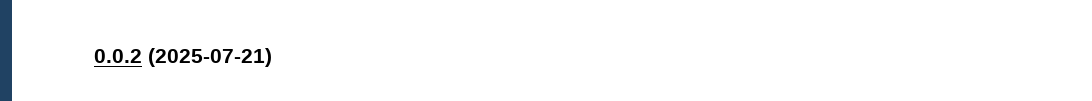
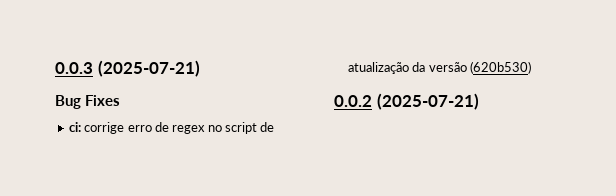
(94, 56) none -> [55,60,200,77] [55,95,120,109] [68,122,275,134] [347,61,531,74] 0.0.3 (2025-07-21) // Bug Fixes // ci: corrige erro de regex no script de atualização da versão (620b530) //

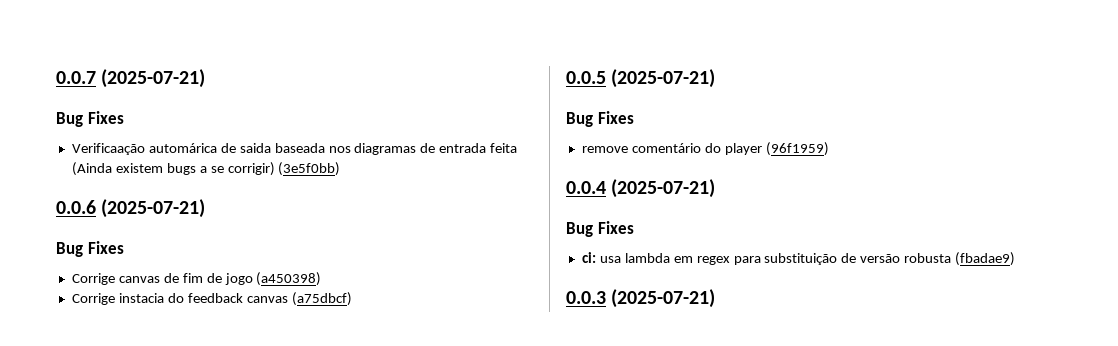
[55,60,200,77] [55,95,120,109] [68,122,275,134] [347,61,531,74] [334,95,372,107] 0.0.3 (2025-07-21) // Bug Fixes // ci: corrige erro de regex no script de atualização da versão (620b530) // 0.0.2 -> [56,69,206,88] [56,111,124,127] [71,143,518,155] [71,162,341,176] [56,199,206,218] [56,241,124,257] [71,272,322,286] [71,292,352,306] [566,69,716,88] [566,111,634,127] [581,142,829,156] [566,179,716,198] [566,221,634,237] [581,252,1016,266] [566,291,606,304] 0.0.7 (2025-07-21) // Bug Fixes // Verificaação automárica de saida baseada nos diagramas de entrada feita (Ainda existem bugs a se corrigir) (3e5f0bb) // 0.0.6 (2025-07-21) // Bug Fixes // Corrige canvas de fim de jogo (a450398) // Corrige instacia do feedback canvas (a75dbcf) // 0.0.5 (2025-07-21) // Bug Fixes // remove comentário do player (96f1959) // 0.0.4 (2025-07-21) // Bug Fixes // ci: usa lambda em regex para substituição de versão robusta (fbadae9) // 0.0.3

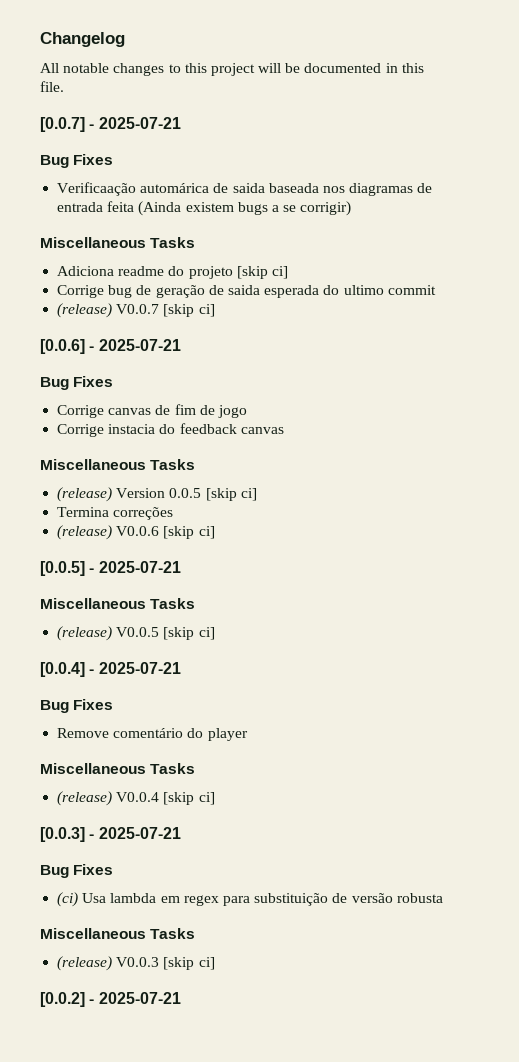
[56,69,206,88] 0.0.7 (2025-07-21) -> [40,32,125,47] [40,63,424,76] [40,81,64,92] [40,117,181,132] Changelog // All notable changes to this project will be documented in this file. // [0.0.7] - 2025-07-21
[278,162,341,176] [56,199,206,218] (3e5f0bb) // 0.0.6 (2025-07-21) -> [40,237,196,248] [57,266,288,279] [57,285,436,298] [57,303,215,318] [40,339,181,354] // Miscellaneous Tasks // Adiciona readme do projeto [skip ci] // Corrige bug de geração de saida esperada do ultimo commit // (release) V0.0.7 [skip ci] // [0.0.6] - 2025-07-21
[256,272,322,286] (a450398) -> (247, 411) none
[291,292,352,306] [566,69,716,88] [566,111,634,127] [581,146,628,153] (a75dbcf) // 0.0.5 (2025-07-21) // Bug Fixes // remove -> [40,459,196,470] [57,487,257,502] [57,507,174,520] [57,525,215,540] [40,561,181,576] [40,598,196,609] [57,626,215,641] [40,662,181,677] [40,699,114,713] [57,728,110,738] // Miscellaneous Tasks // (release) Version 0.0.5 [skip ci] // Termina correções // (release) V0.0.6 [skip ci] // [0.0.5] - 2025-07-21 // Miscellaneous Tasks // (release) V0.0.5 [skip ci] // [0.0.4] - 2025-07-21 // Bug Fixes // Remove
[765,142,829,156] [566,179,716,198] [566,221,634,237] [581,252,621,263] (96f1959) // 0.0.4 (2025-07-21) // Bug Fixes // ci: usa -> [40,763,196,774] [57,791,215,806] [40,827,181,842] [40,864,114,878] [57,892,107,907] // Miscellaneous Tasks // (release) V0.0.4 [skip ci] // [0.0.3] - 2025-07-21 // Bug Fixes // (ci) Usa
[955,252,1016,266] [566,289,716,308] (fbadae9) // 0.0.3 (2025-07-21) -> [40,928,196,939] [57,956,215,971] [40,992,181,1007] // Miscellaneous Tasks // (release) V0.0.3 [skip ci] // [0.0.2] - 2025-07-21

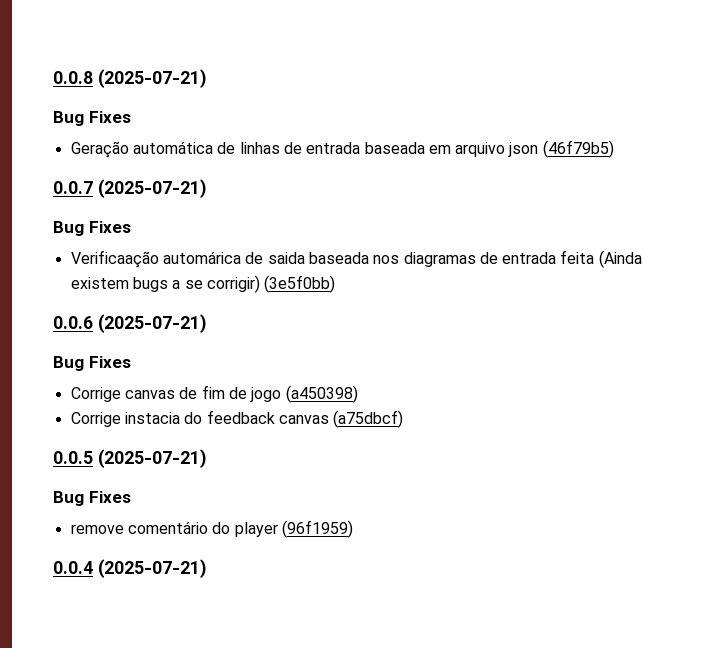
[40,32,125,47] [40,63,424,76] [40,81,64,92] [40,117,181,132] Changelog // All notable changes to this project will be documented in this file. // [0.0.7] - 2025-07-21 -> [53,69,207,88] [53,111,131,126] [70,140,614,158] [53,179,207,198] 0.0.8 (2025-07-21) // Bug Fixes // Geração automática de linhas de entrada baseada em arquivo json (46f79b5) // 0.0.7 (2025-07-21)
[40,237,196,248] [57,266,288,279] [57,285,436,298] [57,303,215,318] [40,339,181,354] // Miscellaneous Tasks // Adiciona readme do projeto [skip ci] // Corrige bug de geração de saida esperada do ultimo commit // (release) V0.0.7 [skip ci] // [0.0.6] - 2025-07-21 -> [264,275,336,293] [53,314,207,333] (3e5f0bb) // 0.0.6 (2025-07-21)
(247, 411) none -> [285,385,358,403] (a450398)
[40,459,196,470] [57,487,257,502] [57,507,174,520] [57,525,215,540] [40,561,181,576] [40,598,196,609] [57,626,215,641] [40,662,181,677] [40,699,114,713] [57,728,110,738] // Miscellaneous Tasks // (release) Version 0.0.5 [skip ci] // Termina correções // (release) V0.0.6 [skip ci] // [0.0.5] - 2025-07-21 // Miscellaneous Tasks // (release) V0.0.5 [skip ci] // [0.0.4] - 2025-07-21 // Bug Fixes // Remove -> [333,410,404,428] [53,449,207,468] [53,491,131,506] [70,525,124,534] (a75dbcf) // 0.0.5 (2025-07-21) // Bug Fixes // remove
[40,763,196,774] [57,791,215,806] [40,827,181,842] [40,864,114,878] [57,892,443,907] [40,928,196,939] [57,956,215,971] [40,992,181,1007] // Miscellaneous Tasks // (release) V0.0.4 [skip ci] // [0.0.3] - 2025-07-21 // Bug Fixes // (ci) Usa lambda em regex para substituição de versão robusta // Miscellaneous Tasks // (release) V0.0.3 [skip ci] // [0.0.2] - 2025-07-21 -> [281,520,353,538] [53,559,207,578] (96f1959) // 0.0.4 (2025-07-21)

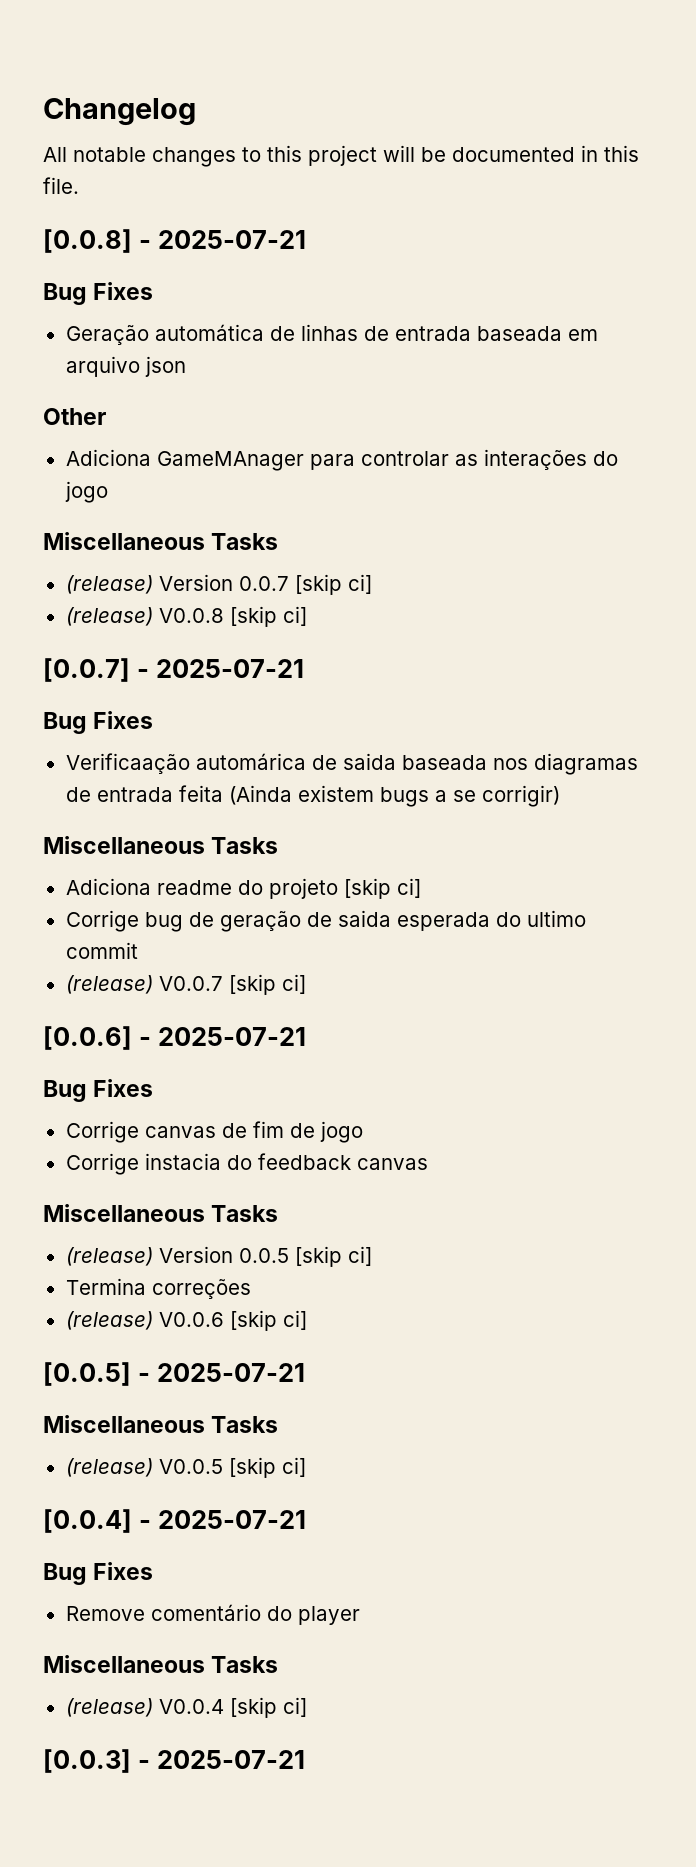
[53,69,207,88] 0.0.8 (2025-07-21) -> [43,98,196,126] [43,145,639,167] [43,177,79,194] [43,229,306,253] Changelog // All notable changes to this project will be documented in this file. // [0.0.8] - 2025-07-21
[542,140,614,158] [53,179,207,198] (46f79b5) // 0.0.7 (2025-07-21) -> [43,408,106,425] [65,449,618,471] [64,481,108,503] [43,532,279,550] [65,574,372,595] [65,606,307,627] [43,658,304,682] // Other // Adiciona GameMAnager para controlar as interações do jogo // Miscellaneous Tasks // (release) Version 0.0.7 [skip ci] // (release) V0.0.8 [skip ci] // [0.0.7] - 2025-07-21
[264,275,336,293] [53,314,207,333] (3e5f0bb) // 0.0.6 (2025-07-21) -> [43,836,279,854] [65,878,421,899] [65,910,586,932] [65,942,138,959] [65,974,306,995] [43,1026,306,1050] // Miscellaneous Tasks // Adiciona readme do projeto [skip ci] // Corrige bug de geração de saida esperada do ultimo commit // (release) V0.0.7 [skip ci] // [0.0.6] - 2025-07-21
[285,385,358,403] (a450398) -> (363, 1132) none
[333,410,404,428] [53,449,207,468] [53,491,131,506] [70,525,124,534] (a75dbcf) // 0.0.5 (2025-07-21) // Bug Fixes // remove -> [43,1204,279,1222] [65,1246,372,1267] [65,1278,251,1299] [65,1310,307,1331] [43,1362,305,1386] [43,1415,279,1433] [65,1457,306,1478] [43,1509,306,1533] [43,1562,154,1585] [65,1606,145,1621] // Miscellaneous Tasks // (release) Version 0.0.5 [skip ci] // Termina correções // (release) V0.0.6 [skip ci] // [0.0.5] - 2025-07-21 // Miscellaneous Tasks // (release) V0.0.5 [skip ci] // [0.0.4] - 2025-07-21 // Bug Fixes // Remove
[281,520,353,538] [53,559,207,578] (96f1959) // 0.0.4 (2025-07-21) -> [43,1655,279,1673] [65,1697,307,1718] [43,1749,305,1773] // Miscellaneous Tasks // (release) V0.0.4 [skip ci] // [0.0.3] - 2025-07-21

